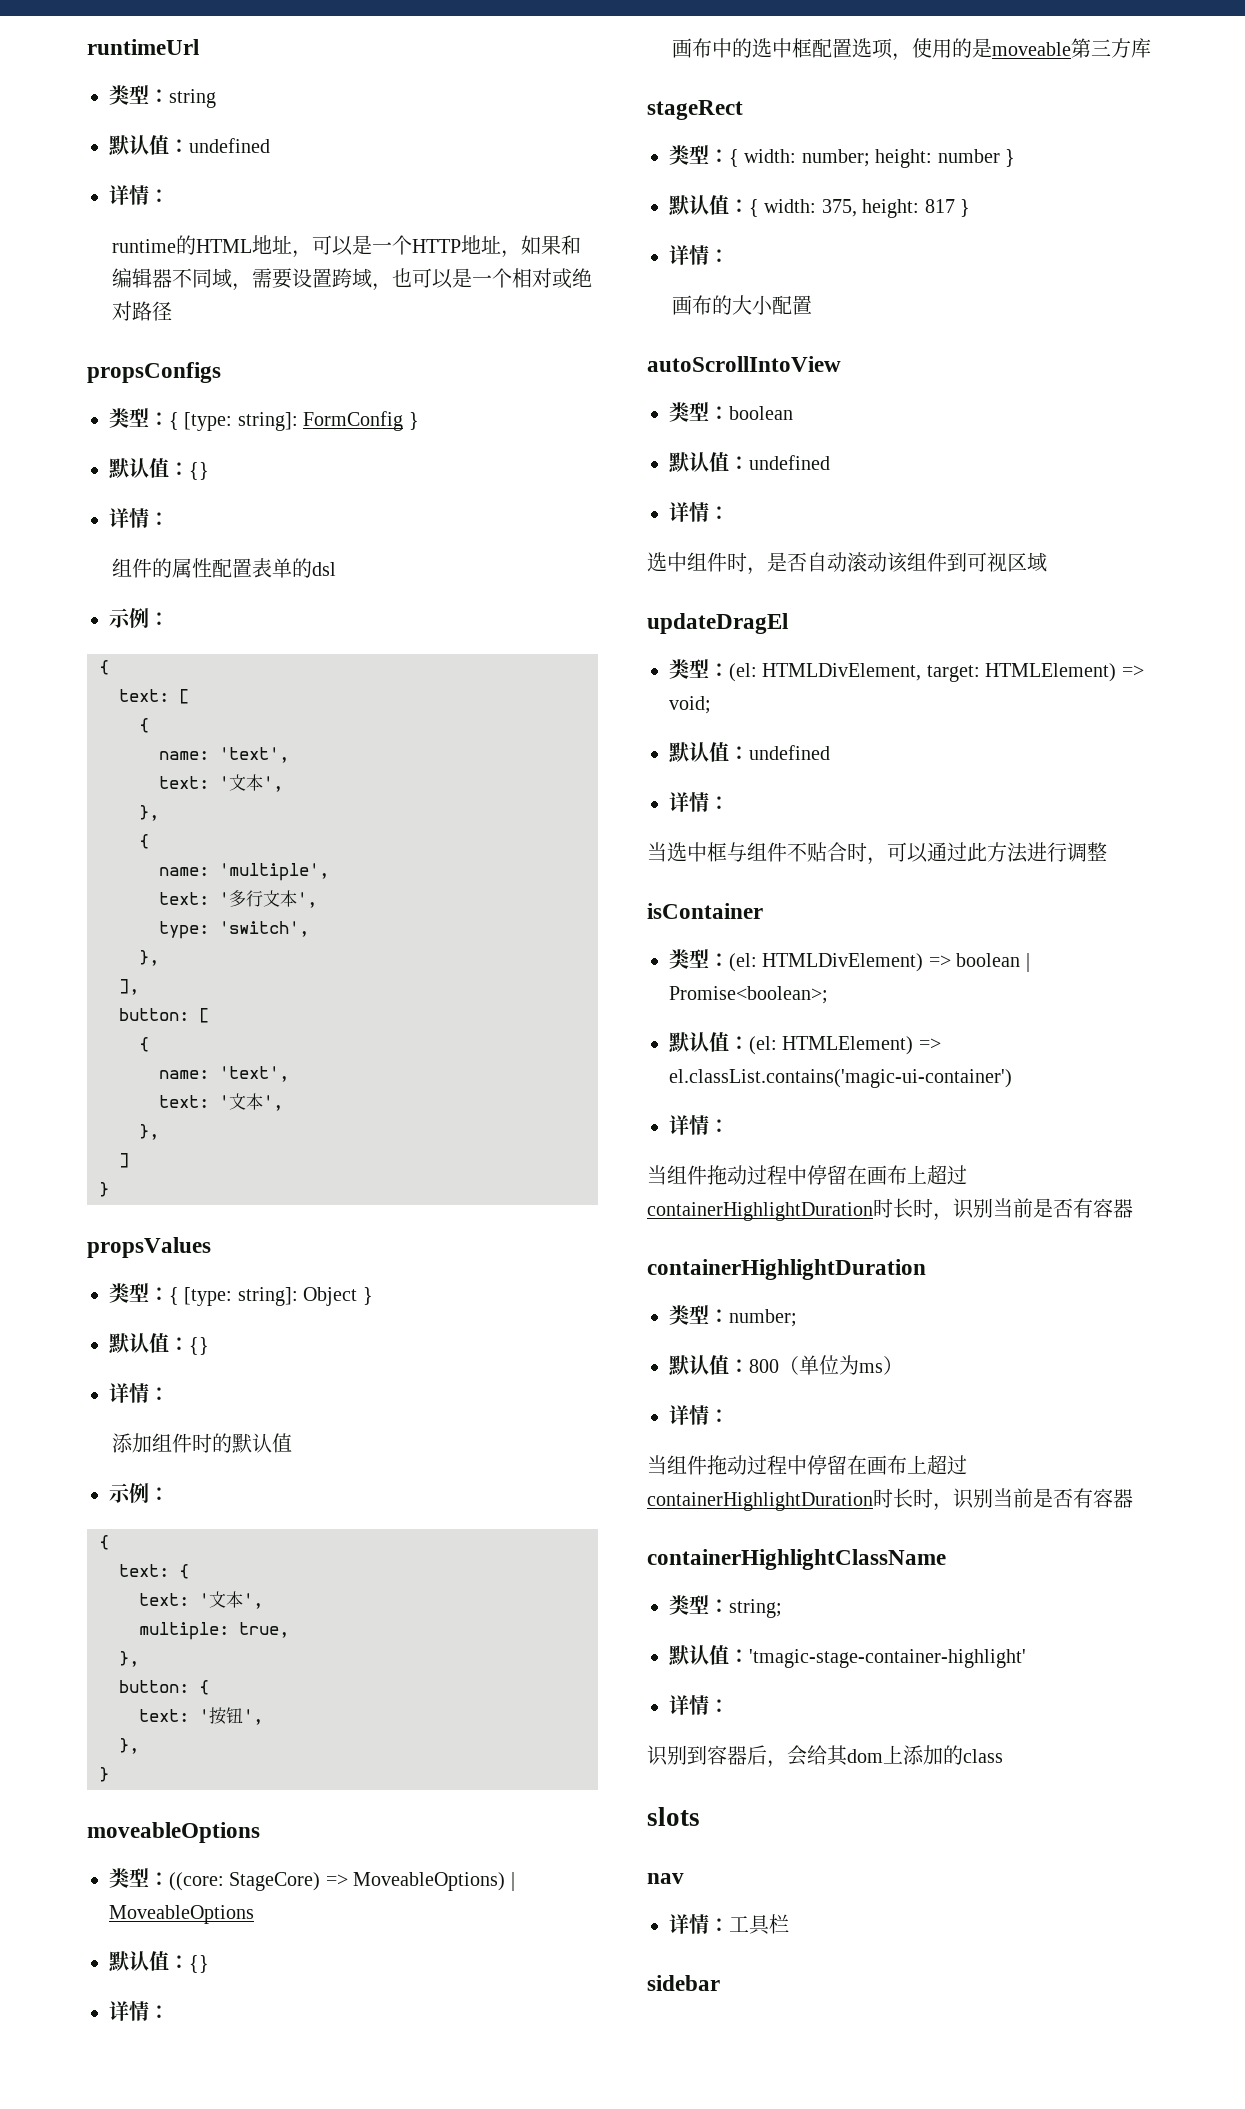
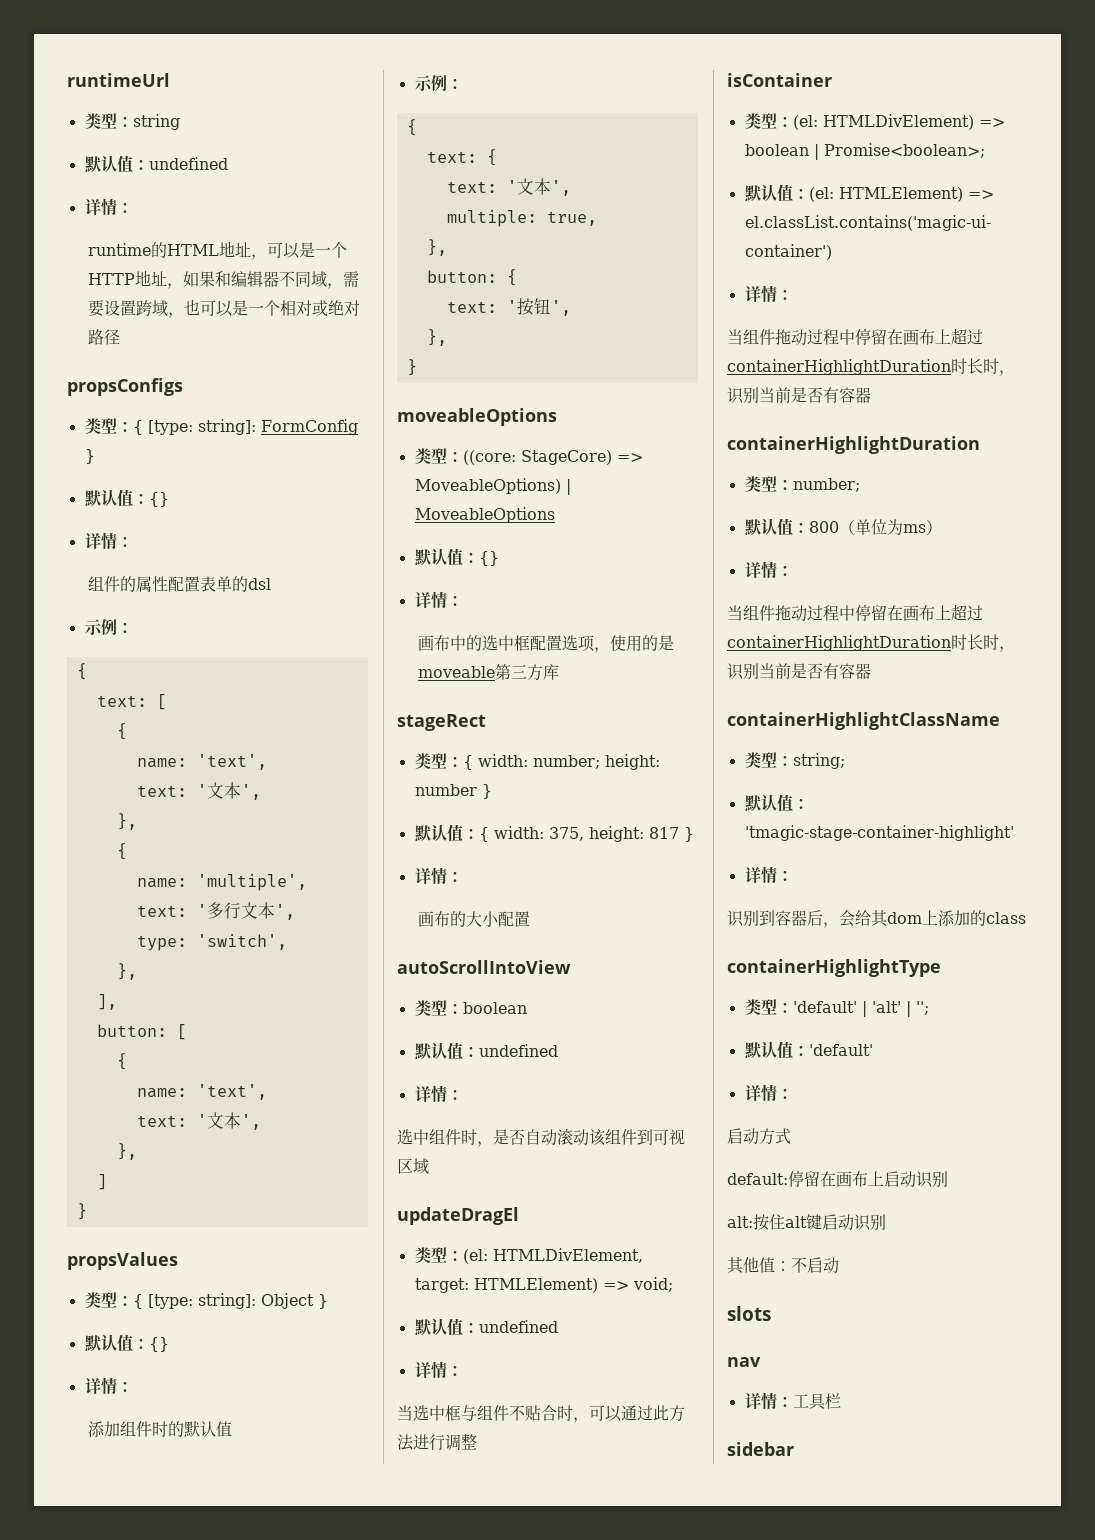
(1003, 1756) none -> [727,959,941,977] [744,999,929,1017] [744,1041,873,1059] [744,1084,793,1102] [727,1128,791,1145] [727,1170,948,1188] [727,1214,886,1231] [727,1257,839,1274] // containerHighlightType // 类型：'default' | 'alt' | ''; // 默认值：'default' // 详情： // 启动方式 // default:停留在画布上启动识别 // alt:按住alt键启动识别 // 其他值：不启动

